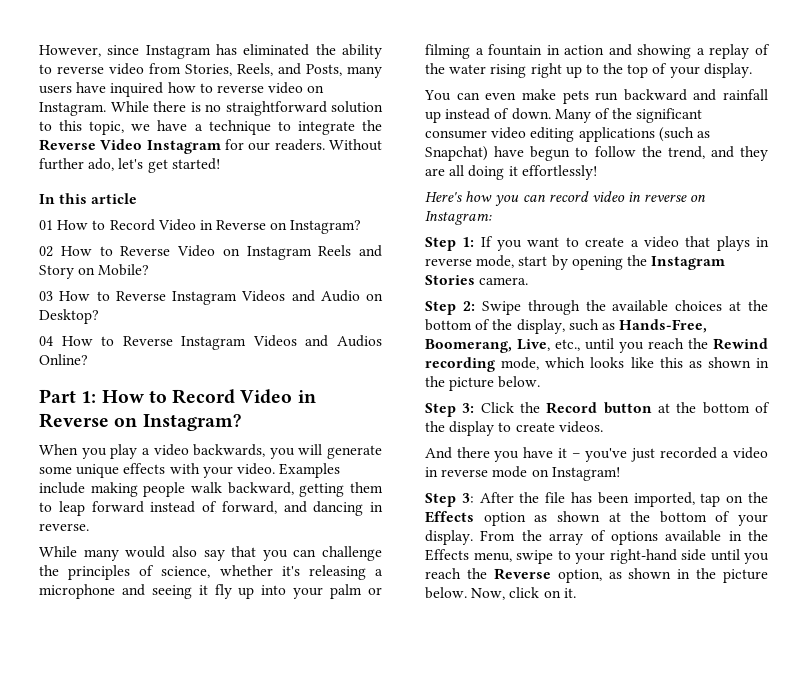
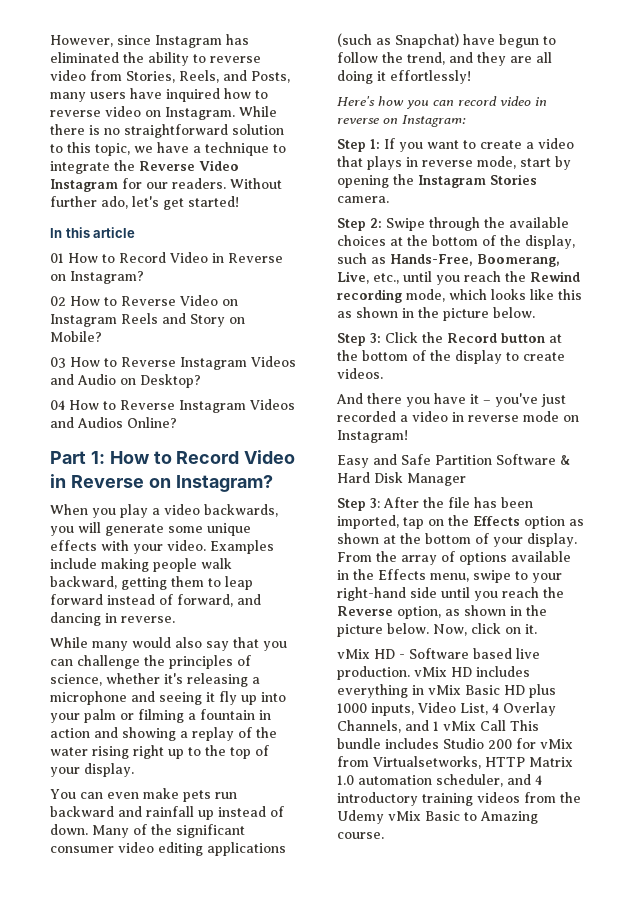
(620, 474) none -> [337,454,571,468] [337,472,466,486] // Easy and Safe Partition Software & Hard Disk Manager
(576, 593) none -> [337,648,540,659] [337,666,530,680] [337,684,556,698] [337,702,556,716] [337,720,539,733] [337,738,573,749] [337,756,573,769] [337,774,542,787] [337,792,581,806] [337,810,538,824] [337,832,384,839] // vMix HD - Software based live production. vMix HD includes everything in vMix Basic HD plus 1000 inputs, Video List, 4 Overlay Channels, and 1 vMix Call This bundle includes Studio 200 for vMix from Virtualsetworks, HTTP Matrix 1.0 automation scheduler, and 4 introductory training videos from the Udemy vMix Basic to Amazing course.

